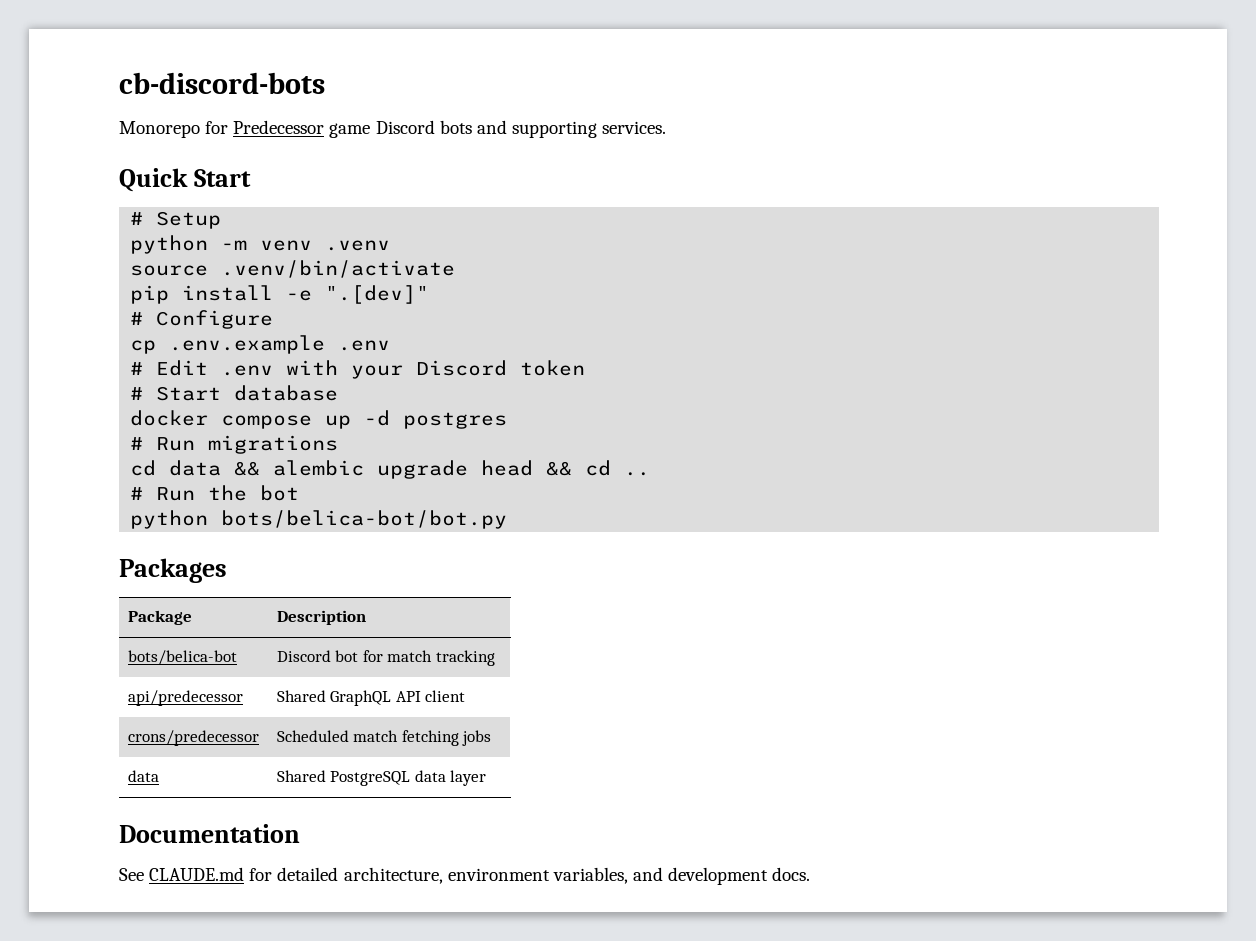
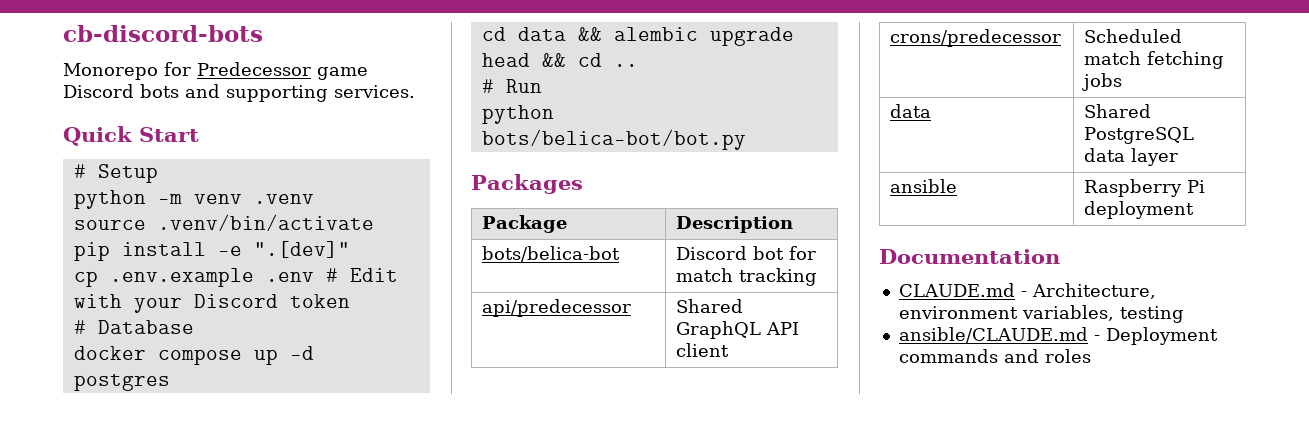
[130,310,274,329] // # Configure -> (350, 249) none
(391, 345) // -> (314, 277) none
[221,365,274,376] .env -> (398, 275) none
[156,385,339,401] Start database -> [97,320,194,334] Database
[130,435,339,454] // # Run migrations -> (170, 382) none
[208,485,300,501] the bot -> (542, 86) none
[119,824,300,843] [119,867,811,885] // Documentation // See CLAUDE.md for detailed architecture, environment variables, and development docs. -> [890,179,958,193] [1084,179,1206,197] [1084,201,1195,219] [879,249,1060,264] [898,283,1156,299] [898,305,1184,323] [898,327,1218,345] [898,349,1091,363] // ansible | Raspberry Pi deployment // Documentation // CLAUDE.md - Architecture, environment variables, testing // ansible/CLAUDE.md - Deployment commands and roles

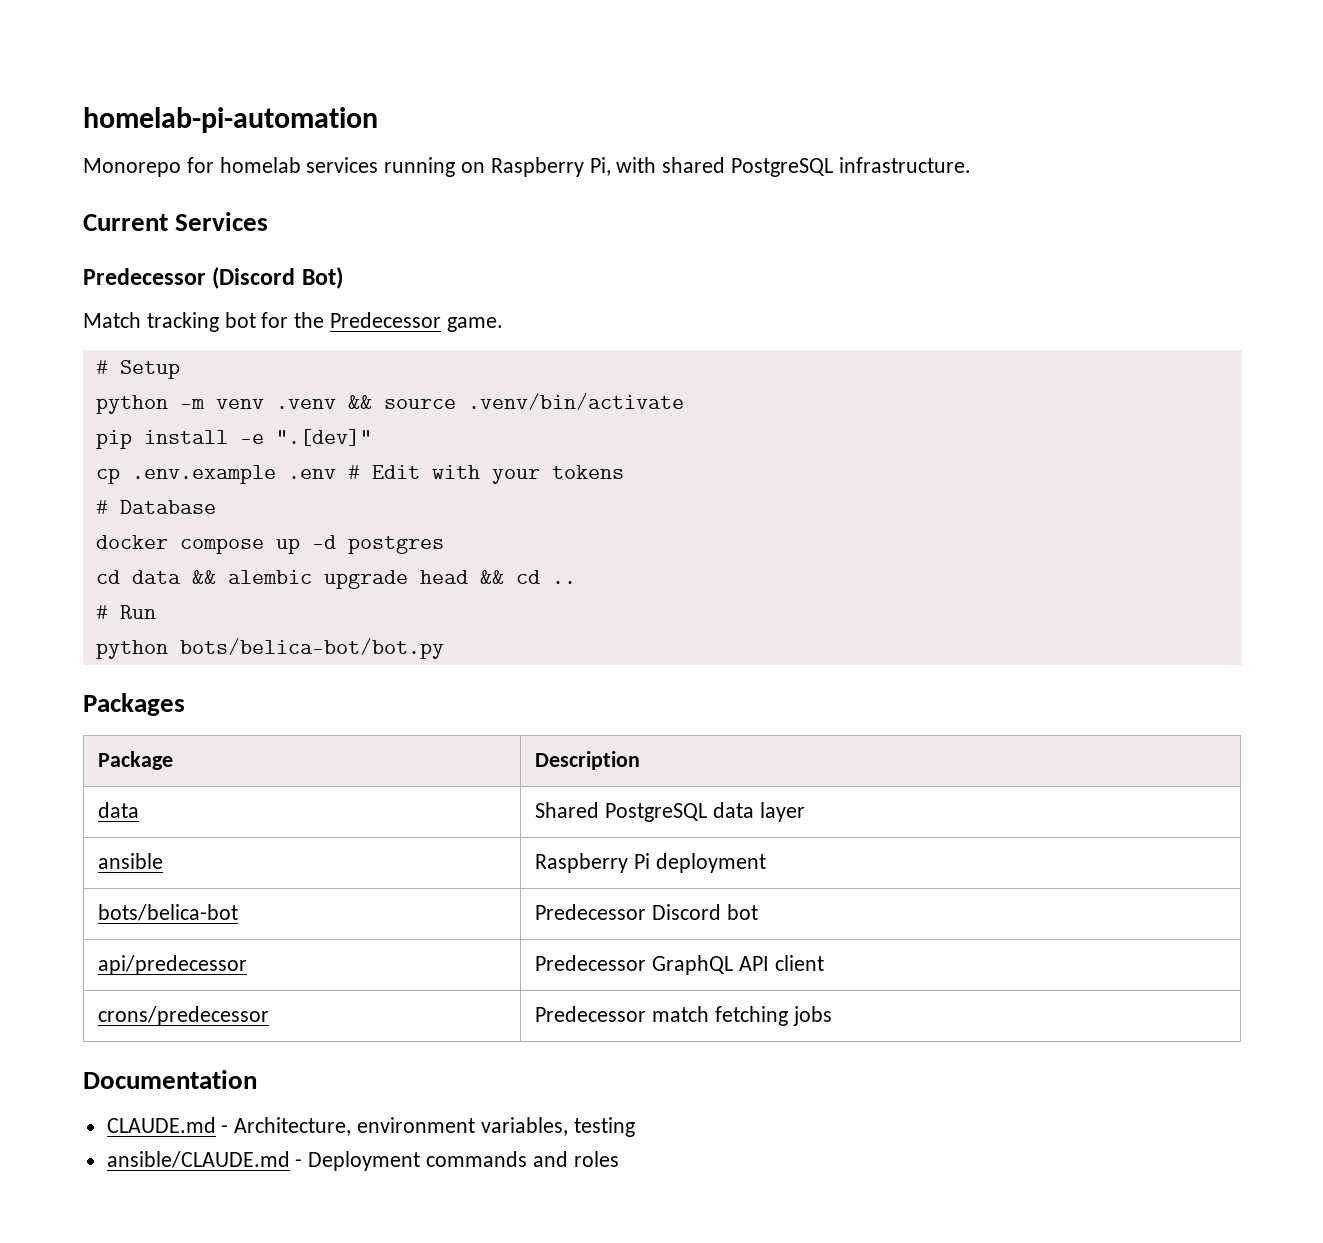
[63,25,263,42] cb-discord-bots -> [83,107,378,133] homelab-pi-automation
[197,62,368,80] [63,84,415,102] [63,126,199,146] Predecessor game Discord bots and supporting services. // Quick Start -> [219,157,971,177] [83,212,269,231] [83,267,343,289] [83,312,503,332] homelab services running on Raspberry Pi, with shared PostgreSQL infrastructure. // Current Services // Predecessor (Discord Bot) // Match tracking bot for the Predecessor game.
(314, 199) // -> [347,395,372,409] &&
[193,294,350,308] Discord token -> [551,465,624,479] tokens
[482,246,621,262] [676,246,817,260] [676,268,818,286] [482,299,632,317] [676,299,744,313] [676,321,800,339] [676,343,730,357] [890,29,1062,47] [1084,29,1183,43] [1084,51,1225,69] [1082,73,1123,91] // bots/belica-bot | Discord bot for match tracking // api/predecessor | Shared GraphQL API client // crons/predecessor | Scheduled match fetching jobs -> (641, 760) none
(1195, 210) none -> [98,904,239,921] [535,904,758,920] [98,955,248,975] [535,955,824,975] [98,1006,270,1026] [535,1006,832,1026] // bots/belica-bot | Predecessor Discord bot // api/predecessor | Predecessor GraphQL API client // crons/predecessor | Predecessor match fetching jobs

